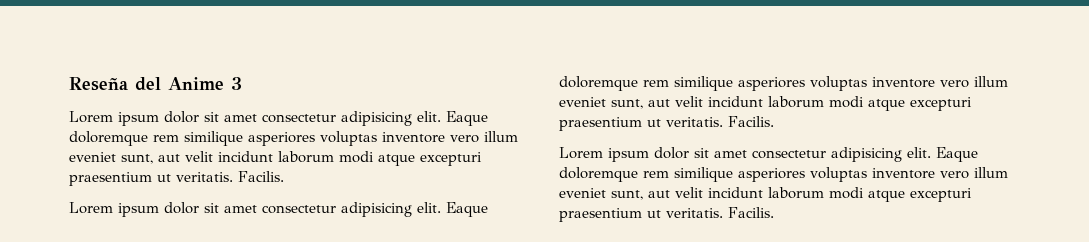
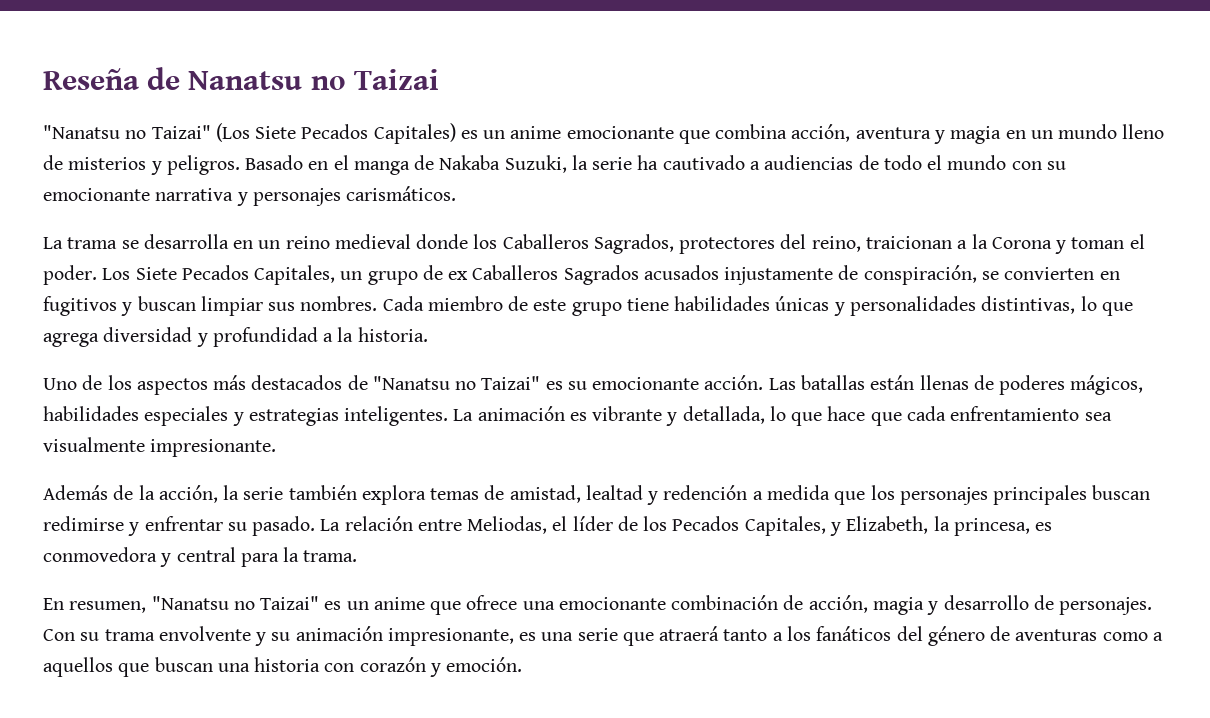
[135,77,242,91] [69,111,488,126] [69,131,518,146] [69,151,482,166] [69,171,284,186] [69,202,488,217] [559,76,1008,91] [559,96,972,111] [559,116,774,131] [559,147,978,162] [559,167,1008,182] [559,187,972,202] [559,207,774,222] del Anime 3 // Lorem ipsum dolor sit amet consectetur adipisicing elit. Eaque doloremque rem similique asperiores voluptas inventore vero illum eveniet sunt, aut velit incidunt laborum modi atque excepturi praesentium ut veritatis. Facilis. // Lorem ipsum dolor sit amet consectetur adipisicing elit. Eaque doloremque rem similique asperiores voluptas inventore vero illum eveniet sunt, aut velit incidunt laborum modi atque excepturi praesentium ut veritatis. Facilis. // Lorem ipsum dolor sit amet consectetur adipisicing elit. Eaque doloremque rem similique asperiores voluptas inventore vero illum eveniet sunt, aut velit incidunt laborum modi atque excepturi praesentium ut veritatis. Facilis. -> [147,67,439,90] [43,123,1165,144] [43,155,1066,175] [43,186,457,206] [43,234,1145,254] [43,265,1120,285] [43,296,1133,316] [43,327,428,347] [43,375,1144,395] [43,406,1112,426] [43,437,277,457] [43,485,1151,505] [43,516,1053,536] [43,547,358,567] [43,595,1153,615] [43,626,1163,646] [43,657,523,677] de Nanatsu no Taizai // "Nanatsu no Taizai" (Los Siete Pecados Capitales) es un anime emocionante que combina acción, aventura y magia en un mundo lleno de misterios y peligros. Basado en el manga de Nakaba Suzuki, la serie ha cautivado a audiencias de todo el mundo con su emocionante narrativa y personajes carismáticos. // La trama se desarrolla en un reino medieval donde los Caballeros Sagrados, protectores del reino, traicionan a la Corona y toman el poder. Los Siete Pecados Capitales, un grupo de ex Caballeros Sagrados acusados injustamente de conspiración, se convierten en fugitivos y buscan limpiar sus nombres. Cada miembro de este grupo tiene habilidades únicas y personalidades distintivas, lo que agrega diversidad y profundidad a la historia. // Uno de los aspectos más destacados de "Nanatsu no Taizai" es su emocionante acción. Las batallas están llenas de poderes mágicos, habilidades especiales y estrategias inteligentes. La animación es vibrante y detallada, lo que hace que cada enfrentamiento sea visualmente impresionante. // Además de la acción, la serie también explora temas de amistad, lealtad y redención a medida que los personajes principales buscan redimirse y enfrentar su pasado. La relación entre Meliodas, el líder de los Pecados Capitales, y Elizabeth, la princesa, es conmovedora y central para la trama. // En resumen, "Nanatsu no Taizai" es un anime que ofrece una emocionante combinación de acción, magia y desarrollo de personajes. Con su trama envolvente y su animación impresionante, es una serie que atraerá tanto a los fanáticos del género de aventuras como a aquellos que buscan una historia con corazón y emoción.

